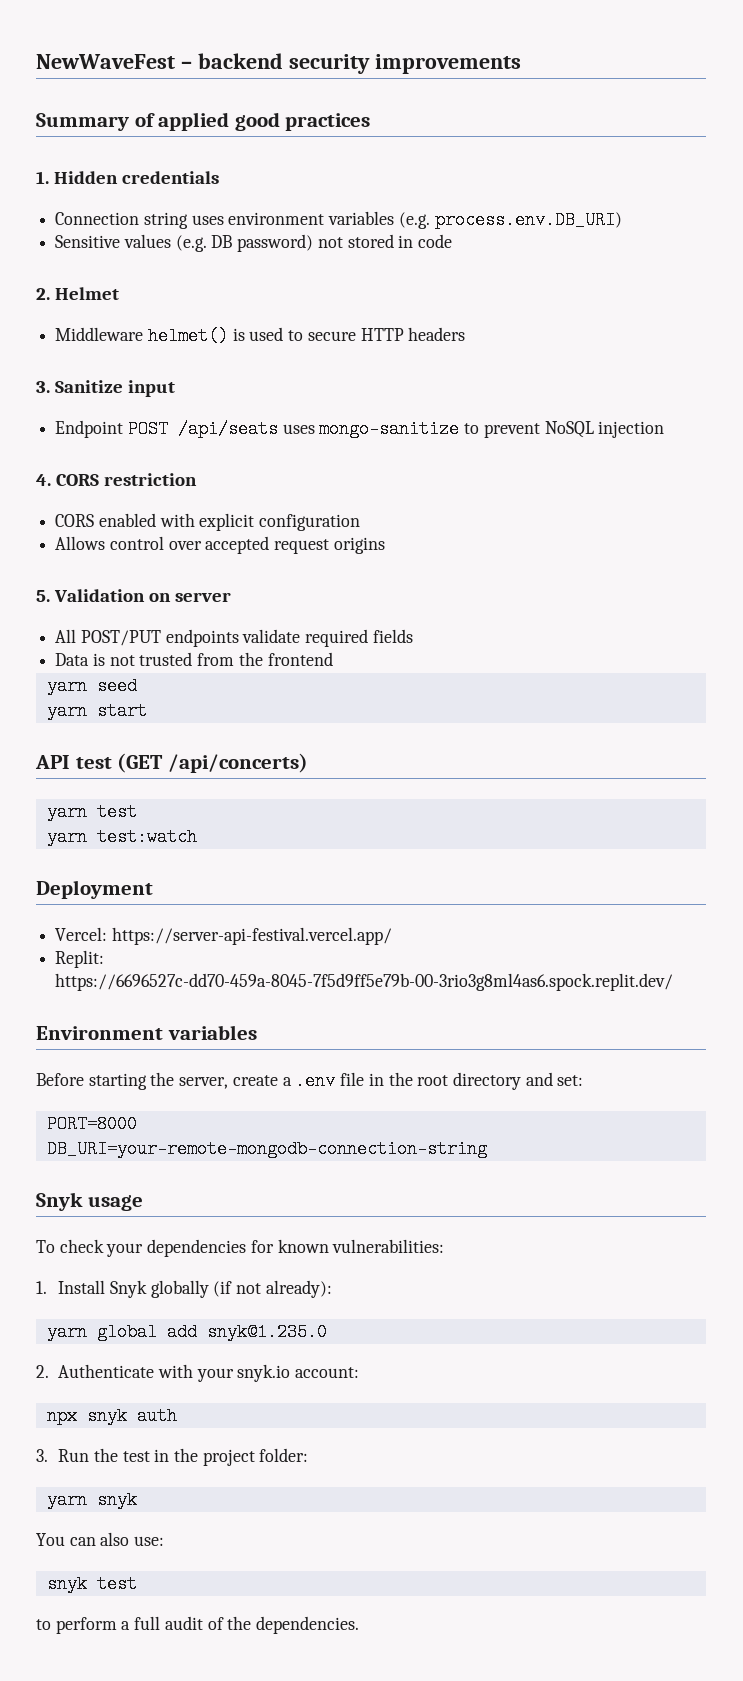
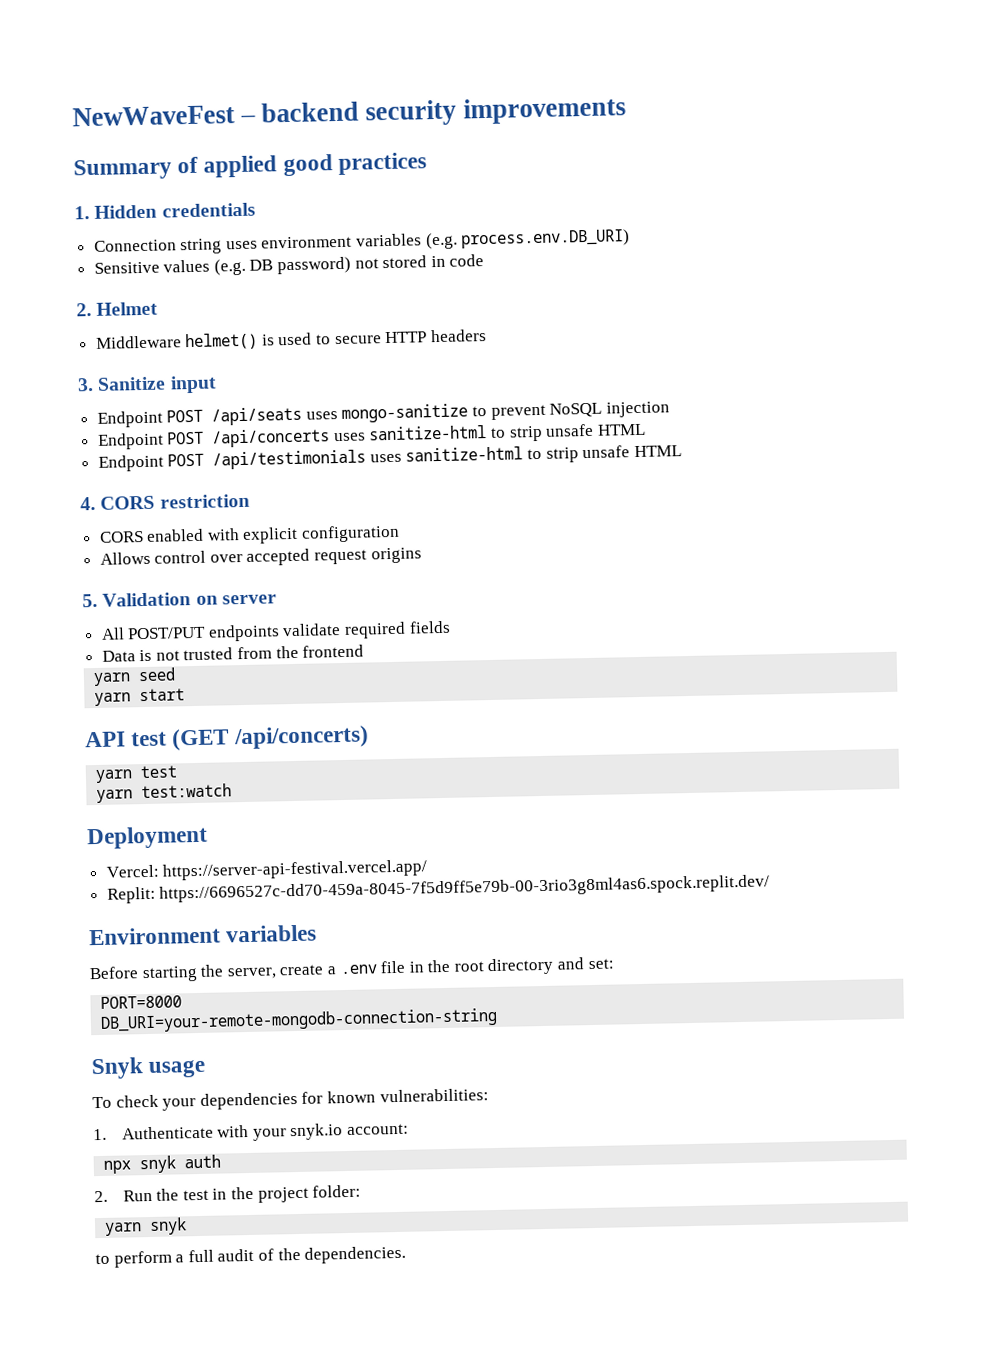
(665, 429) none -> [97,423,646,450] [97,445,682,472] // Endpoint POST /api/concerts uses sanitize-html to strip unsafe HTML // Endpoint POST /api/testimonials uses sanitize-html to strip unsafe HTML
[58,1280,332,1298] [46,1323,327,1341] [36,1365,49,1378] Install Snyk globally (if not already): // yarn global add snyk@1.235.0 // 2. -> (107, 1134) none
[36,1449,48,1462] 3. -> [94,1190,108,1203] 2.
[36,1532,165,1546] [46,1575,137,1593] // You can also use: // snyk test -> (188, 1226) none

